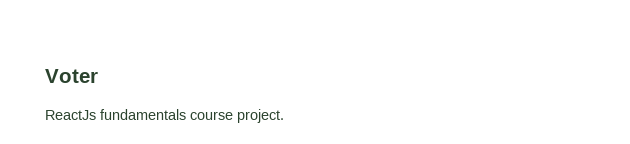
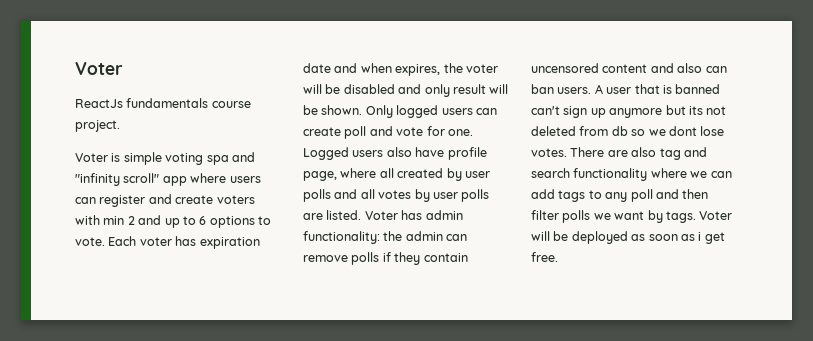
(284, 116) none -> [75,152,255,165] [75,173,261,186] [75,194,255,207] [75,215,271,228] [75,236,260,249] [303,63,498,76] [303,84,509,97] [303,105,497,118] [303,126,473,139] [303,147,487,160] [303,168,490,181] [303,189,490,202] [303,210,463,220] [303,231,468,244] [303,252,468,265] [531,63,727,73] [531,84,721,94] [531,105,727,118] [531,126,725,136] [531,147,707,160] [531,168,732,181] [531,189,709,202] [531,210,733,223] [531,231,725,244] [531,252,558,262] // Voter is simple voting spa and "infinity scroll" app where users can register and create voters with min 2 and up to 6 options to vote. Each voter has expiration date and when expires, the voter will be disabled and only result will be shown. Only logged users can create poll and vote for one. Logged users also have profile page, where all created by user polls and all votes by user polls are listed. Voter has admin functionality: the admin can remove polls if they contain uncensored content and also can ban users. A user that is banned can't sign up anymore but its not deleted from db so we dont lose votes. There are also tag and search functionality where we can add tags to any poll and then filter polls we want by tags. Voter will be deployed as soon as i get free.

